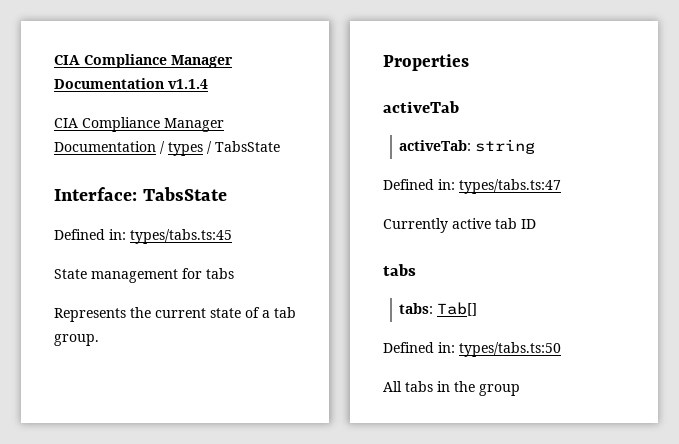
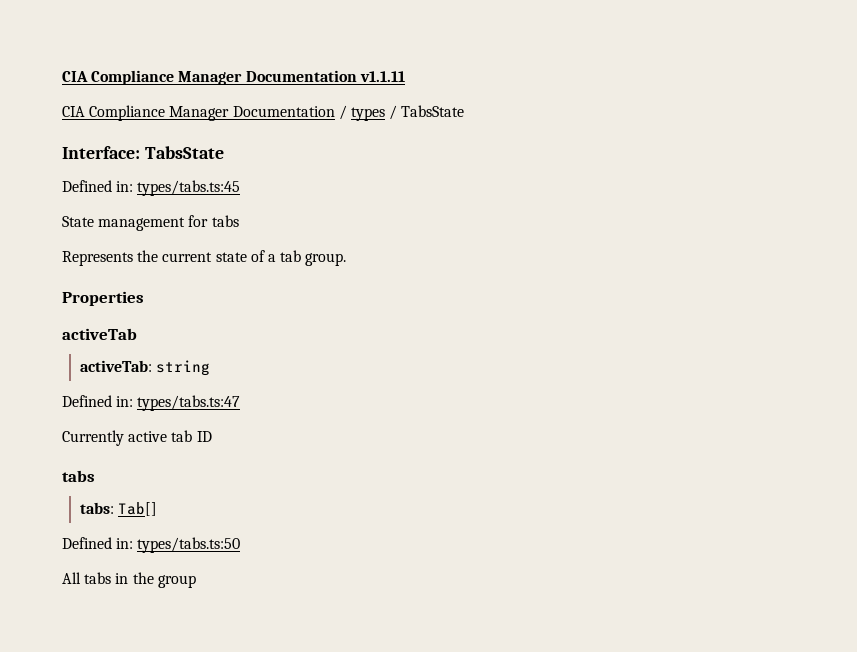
[54,54,233,68] [54,78,208,89] CIA Compliance Manager Documentation v1.1.4 -> [62,70,405,85] CIA Compliance Manager Documentation v1.1.11

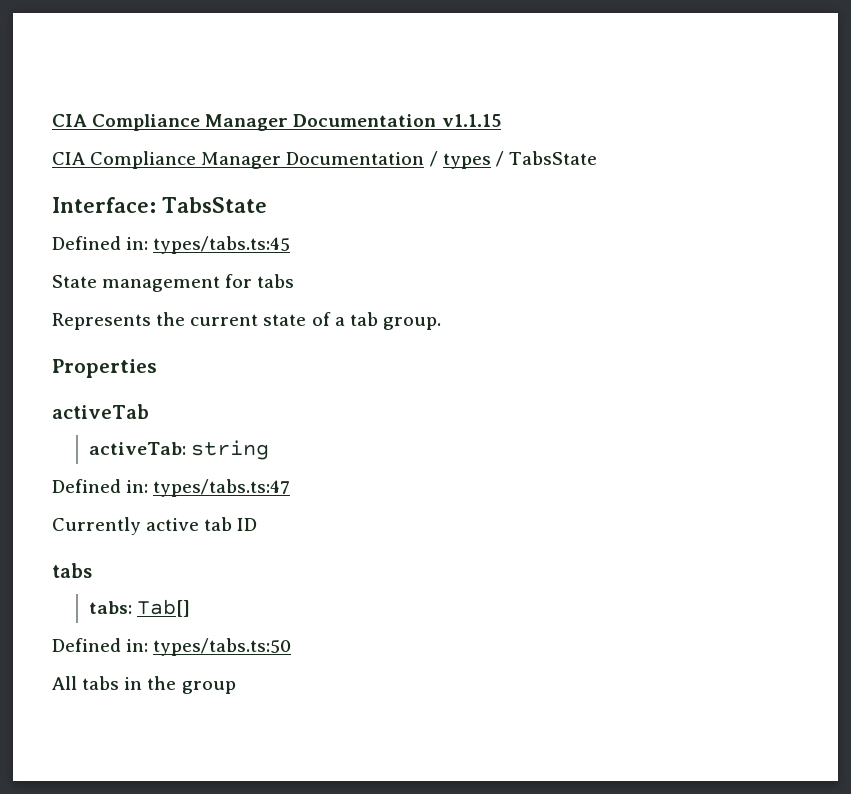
[62,70,405,85] CIA Compliance Manager Documentation v1.1.11 -> [52,114,501,131] CIA Compliance Manager Documentation v1.1.15

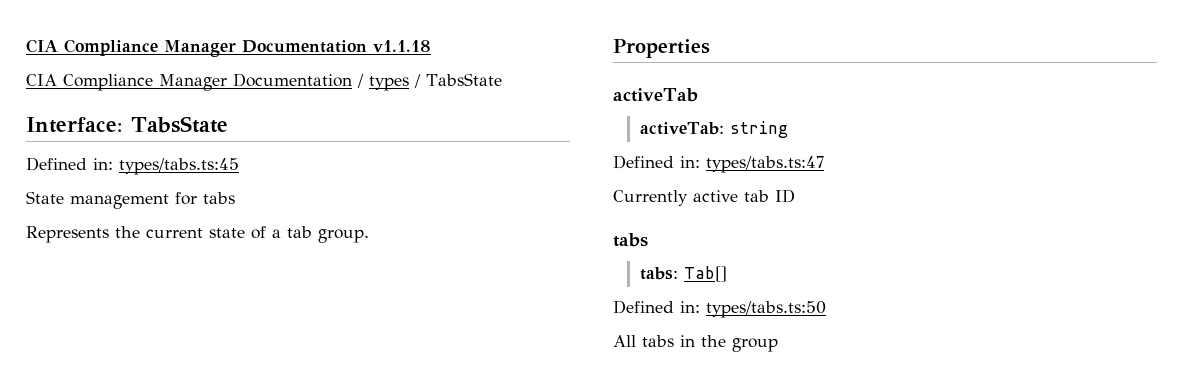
[52,114,501,131] CIA Compliance Manager Documentation v1.1.15 -> [26,39,431,57] CIA Compliance Manager Documentation v1.1.18

